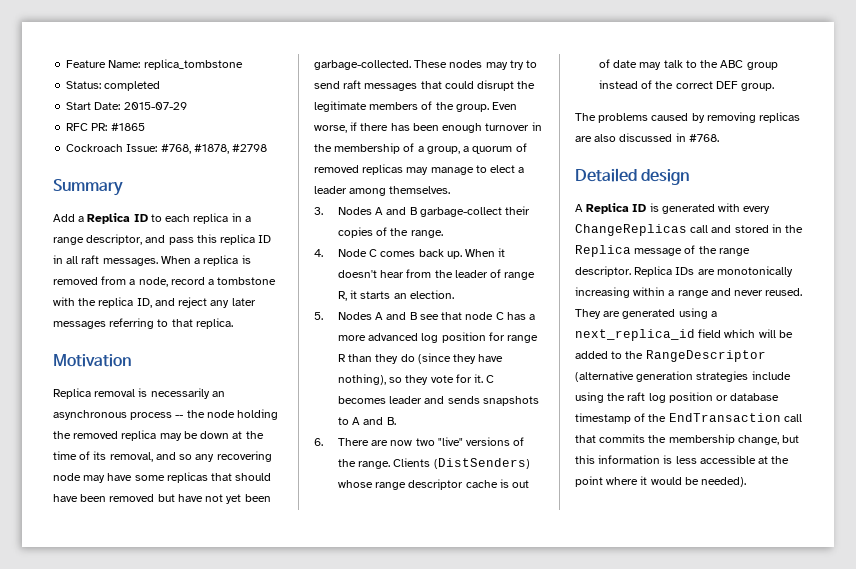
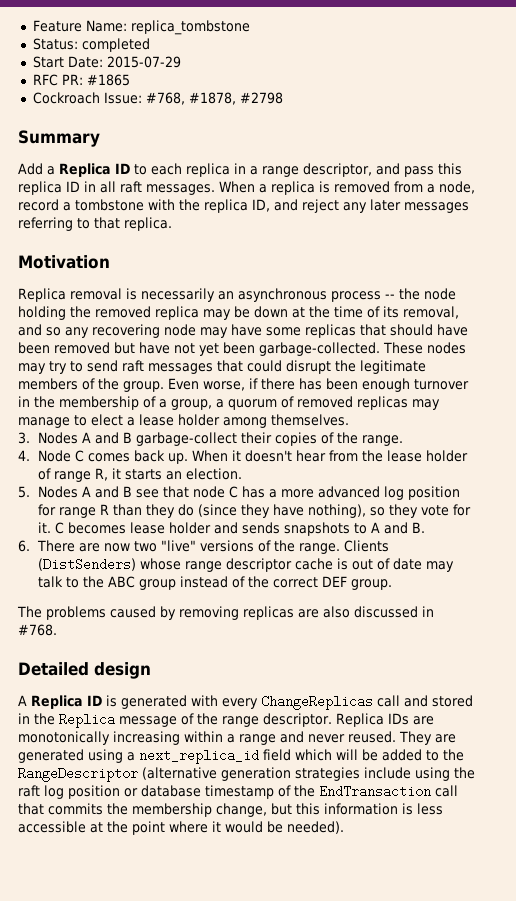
[314,186,347,194] leader -> [139,414,220,426] lease holder
[454,270,488,278] leader -> [386,450,468,462] lease holder
[389,396,423,404] leader -> [129,522,211,534] lease holder

